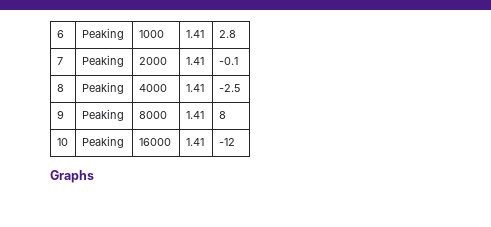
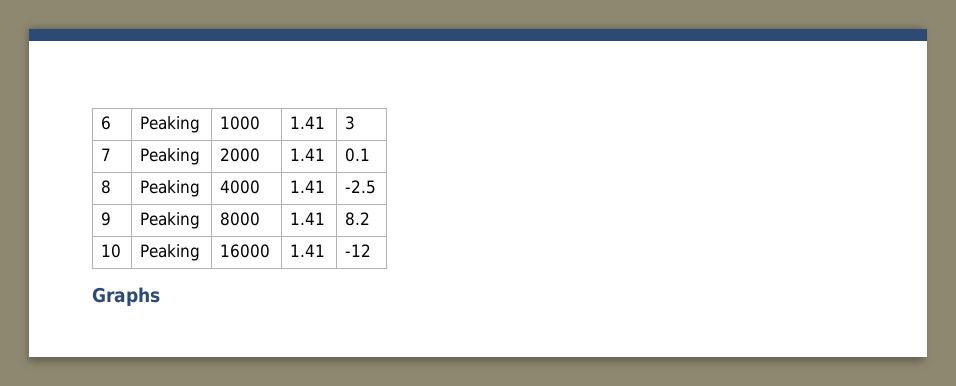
[218,30,236,38] 2.8 -> [345,116,356,130] 3
[218,57,238,65] -0.1 -> [345,148,371,162] 0.1
[218,111,226,119] 8 -> [345,212,371,226] 8.2

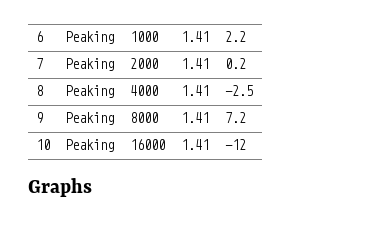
[345,116,356,130] 3 -> [224,31,246,42] 2.2
[345,148,371,162] 0.1 -> [224,58,246,69] 0.2
[345,212,371,226] 8.2 -> [224,112,246,123] 7.2

